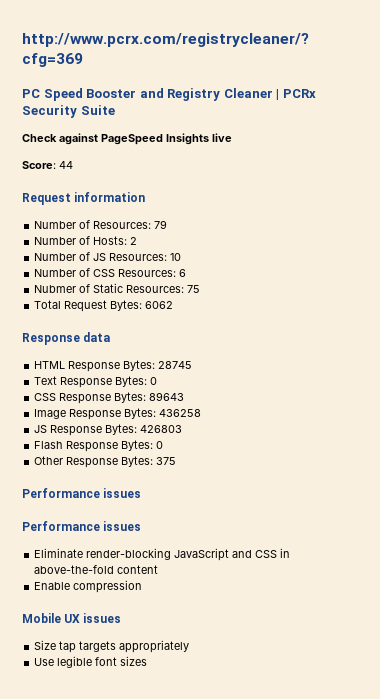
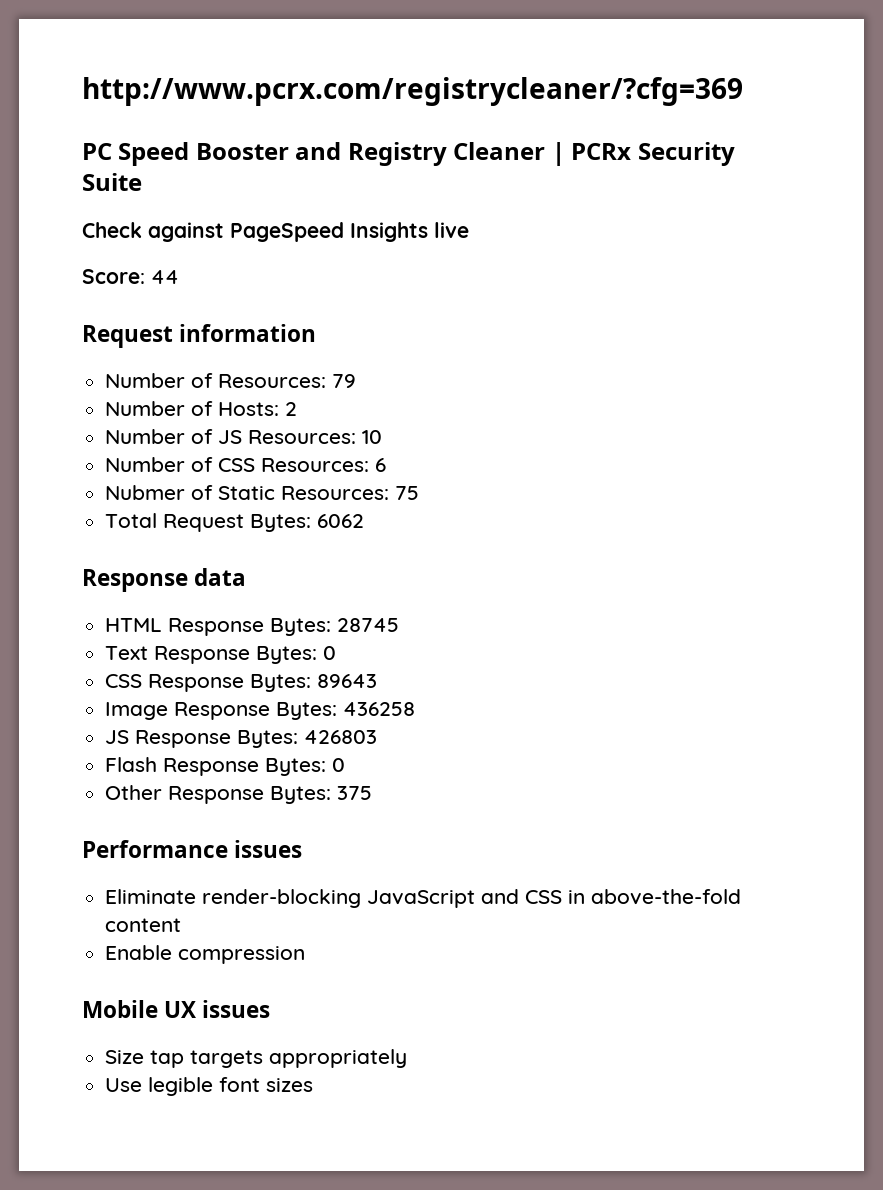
[22,521,142,531] // Performance issues -> (303, 849) none

